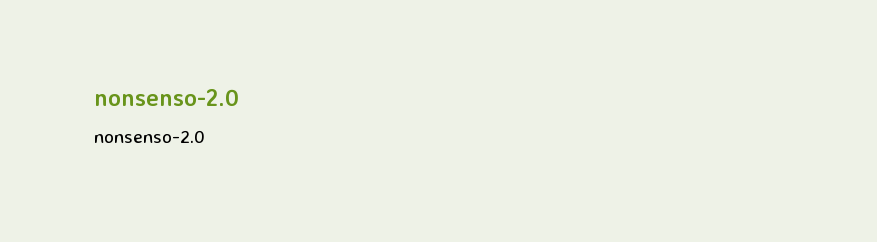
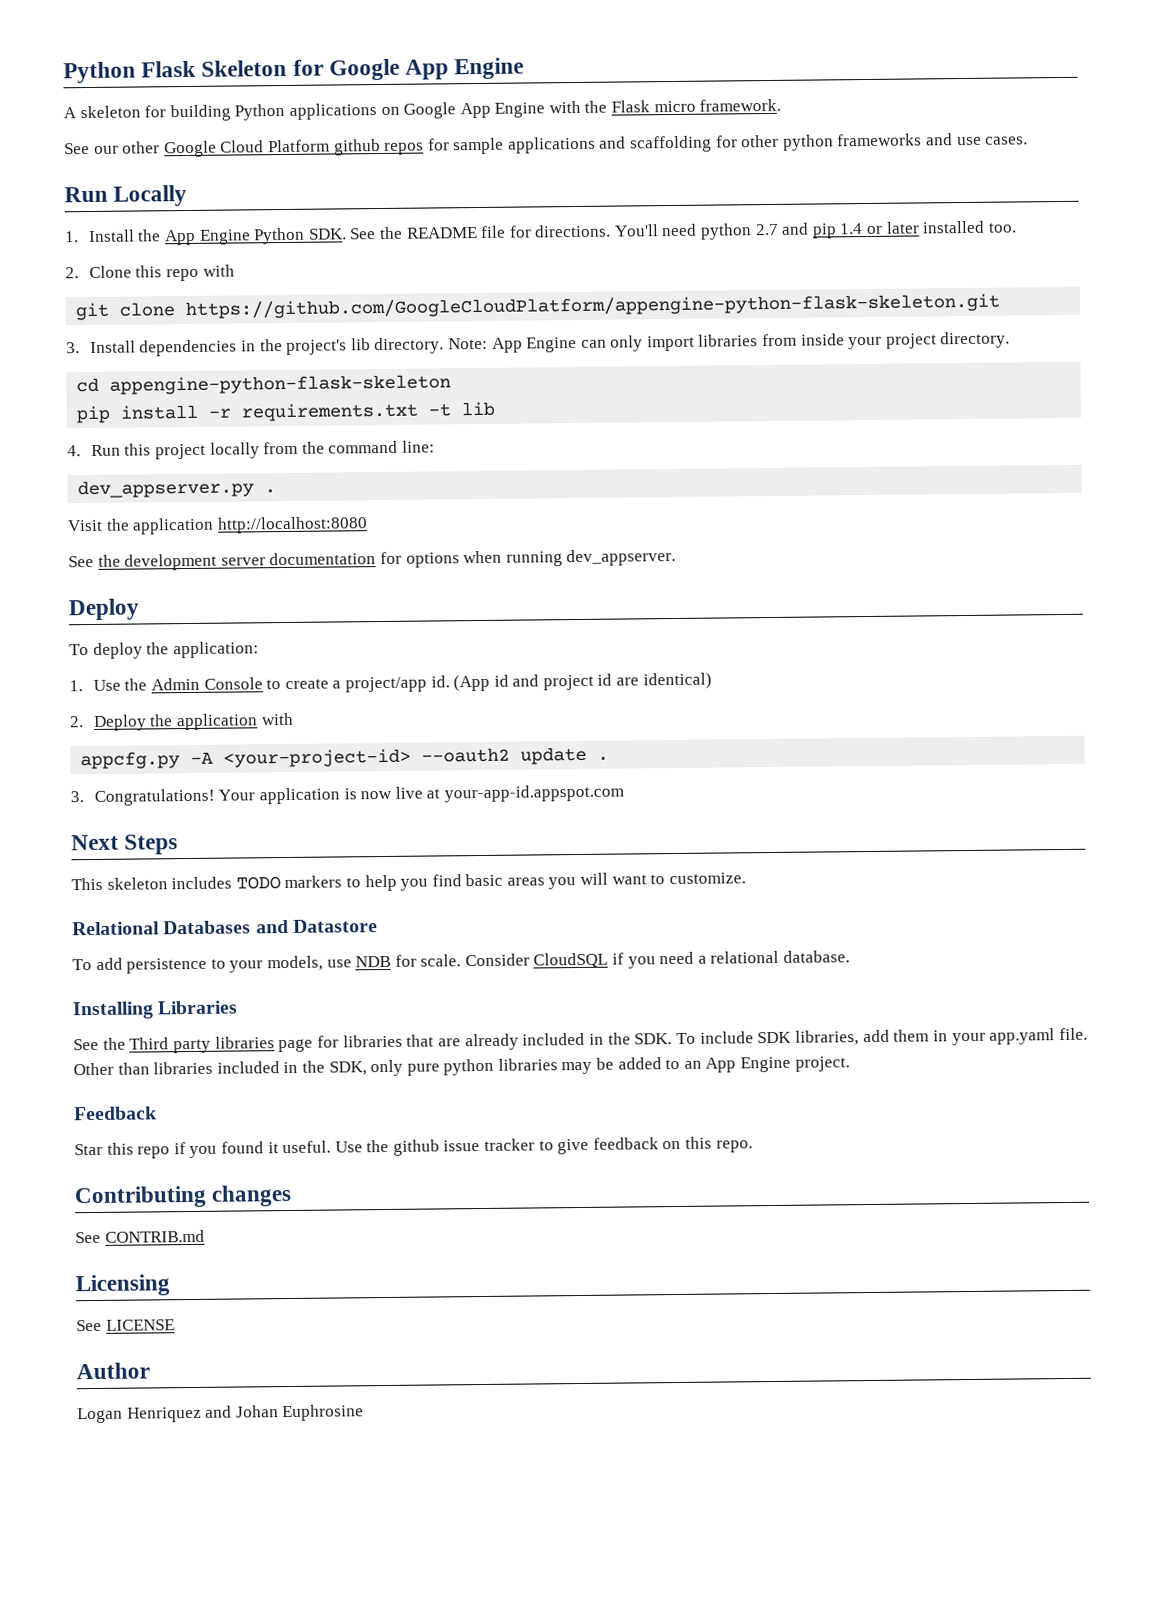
[94,89,239,106] [94,130,205,143] nonsenso-2.0 // nonsenso-2.0 -> [63,57,525,84] [63,98,782,122] [64,133,1029,158] [64,184,188,207] [65,220,1017,246] [65,264,235,282] [75,293,1001,321] [66,331,1011,357] [76,374,452,395] [76,401,496,424] [67,440,435,460] [77,479,277,499] [67,516,368,535] [68,548,677,571] [68,598,140,621] [69,641,259,659] [69,672,712,693] [70,712,294,731] [80,746,610,770] [70,784,624,806] [71,834,179,855] [71,872,746,892] [72,919,378,936] [72,950,851,974] [72,1000,239,1020] [73,1027,1088,1054] [73,1056,850,1077] [74,1106,157,1121] [74,1136,753,1159] [74,1184,293,1209] [75,1229,205,1244] [75,1274,170,1297] [76,1319,175,1332] [76,1362,150,1380] [77,1404,365,1424] Python Flask Skeleton for Google App Engine // A skeleton for building Python applications on Google App Engine with the Flask micro framework. // See our other Google Cloud Platform github repos for sample applications and scaffolding for other python frameworks and use cases. // Run Locally // 1. Install the App Engine Python SDK. See the README file for directions. You'll need python 2.7 and pip 1.4 or later installed too. // 2. Clone this repo with // git clone https://github.com/GoogleCloudPlatform/appengine-python-flask-skeleton.git // 3. Install dependencies in the project's lib directory. Note: App Engine can only import libraries from inside your project directory. // cd appengine-python-flask-skeleton // pip install -r requirements.txt -t lib // 4. Run this project locally from the command line: // dev_appserver.py . // Visit the application http://localhost:8080 // See the development server documentation for options when running dev_appserver. // Deploy // To deploy the application: // 1. Use the Admin Console to create a project/app id. (App id and project id are identical) // 2. Deploy the application with // appcfg.py -A <your-project-id> --oauth2 update . // 3. Congratulations! Your application is now live at your-app-id.appspot.com // Next Steps // This skeleton includes TODO markers to help you find basic areas you will want to customize. // Relational Databases and Datastore // To add persistence to your models, use NDB for scale. Consider CloudSQL if you need a relational database. // Installing Libraries // See the Third party libraries page for libraries that are already included in the SDK. To include SDK libraries, add them in your app.yaml file. Other than libraries included in the SDK, only pure python libraries may be added to an App Engine project. // Feedback // Star this repo if you found it useful. Use the github issue tracker to give feedback on this repo. // Contributing changes // See CONTRIB.md // Licensing // See LICENSE // Author // Logan Henriquez and Johan Euphrosine

